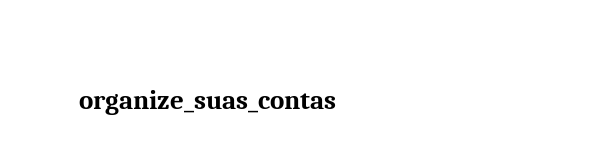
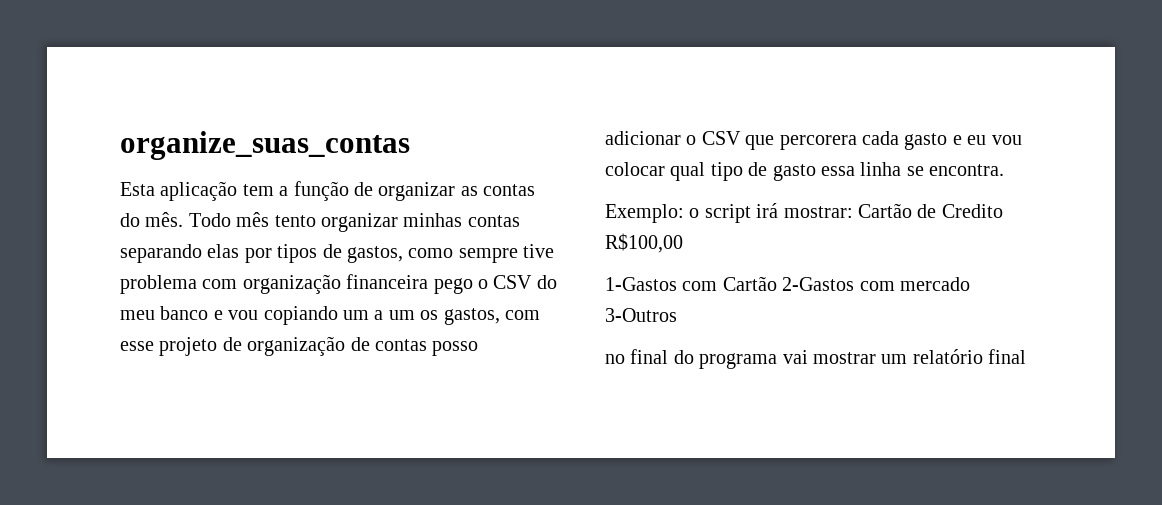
(336, 102) none -> [120,181,536,201] [120,212,520,232] [120,244,555,263] [120,274,557,294] [120,306,540,325] [120,336,479,356] [605,131,1022,150] [605,162,1005,181] [605,203,1003,223] [605,233,683,253] [605,276,970,291] [605,308,677,322] [605,349,1027,369] // Esta aplicação tem a função de organizar as contas do mês. Todo mês tento organizar minhas contas separando elas por tipos de gastos, como sempre tive problema com organização financeira pego o CSV do meu banco e vou copiando um a um os gastos, com esse projeto de organização de contas posso adicionar o CSV que percorera cada gasto e eu vou colocar qual tipo de gasto essa linha se encontra. // Exemplo: o script irá mostrar: Cartão de Credito R$100,00 // 1-Gastos com Cartão 2-Gastos com mercado 3-Outros // no final do programa vai mostrar um relatório final

